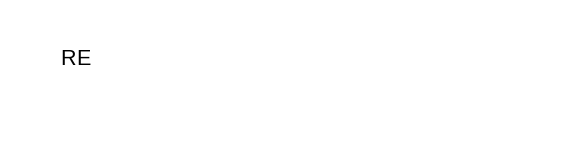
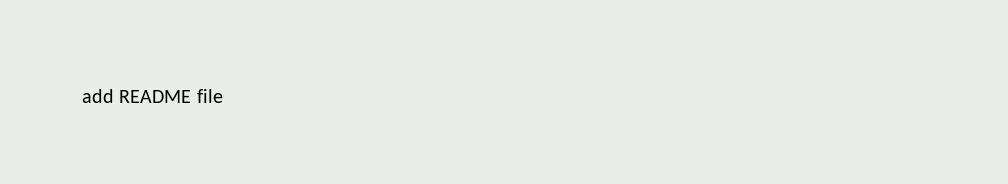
[61,50,91,65] RE -> [82,89,223,103] add README file

